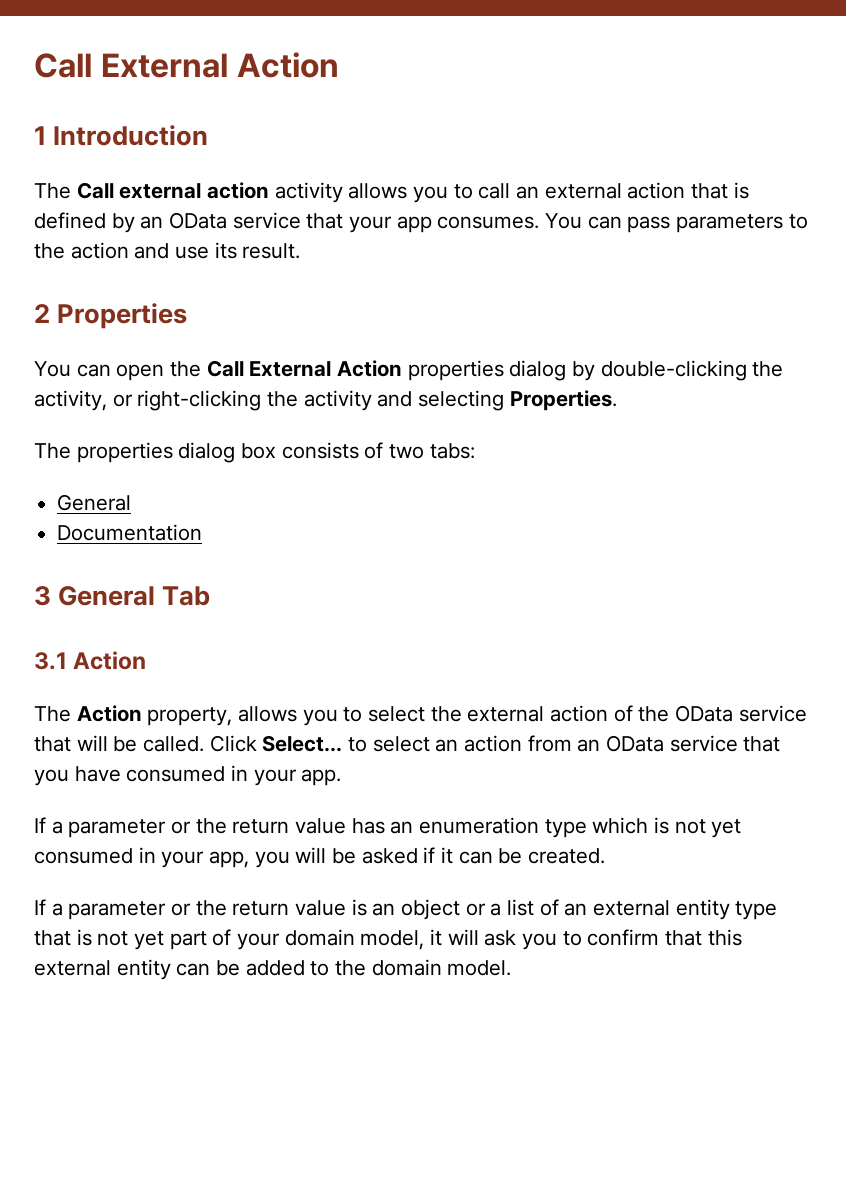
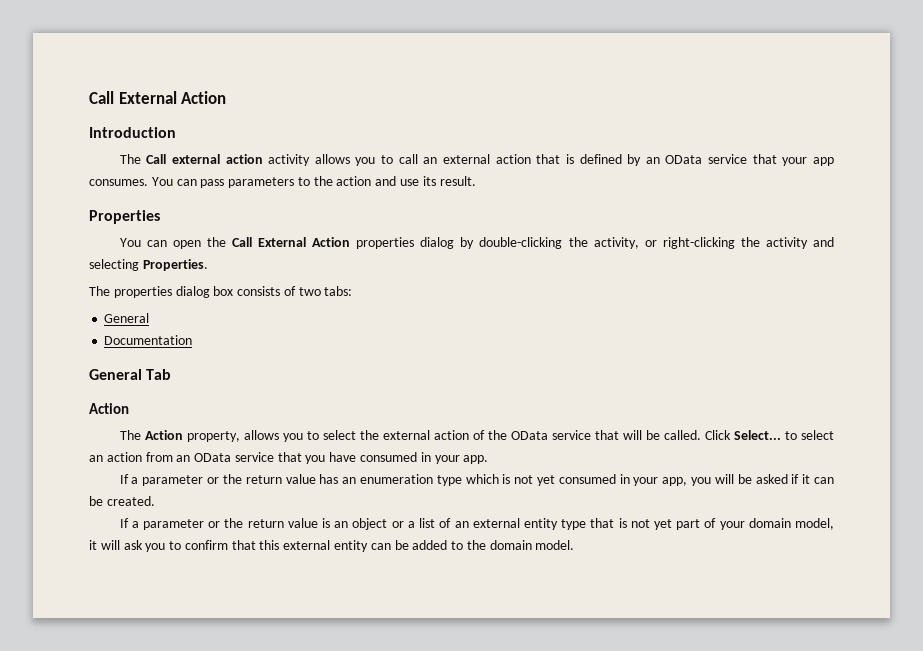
[34,126,46,145] 1 -> (227, 97) none
[34,304,50,323] 2 -> (476, 181) none
[34,586,51,606] 3 -> (193, 340) none
[34,652,67,670] 3.1 -> (172, 374) none

